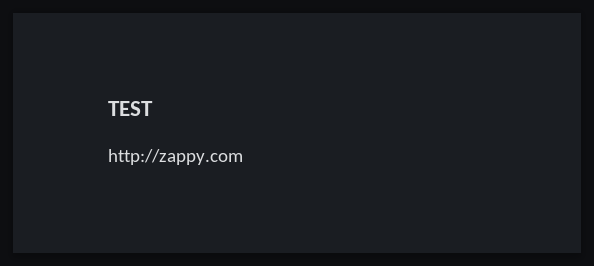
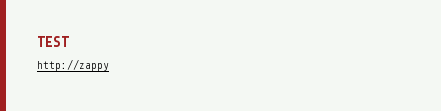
[108,149,243,165] http://zappy.com -> [37,59,109,71] http://zappy

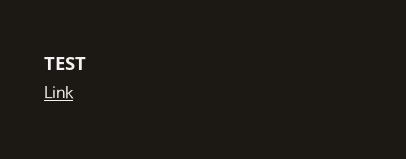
[37,59,109,71] http://zappy -> [44,86,74,99] Link

